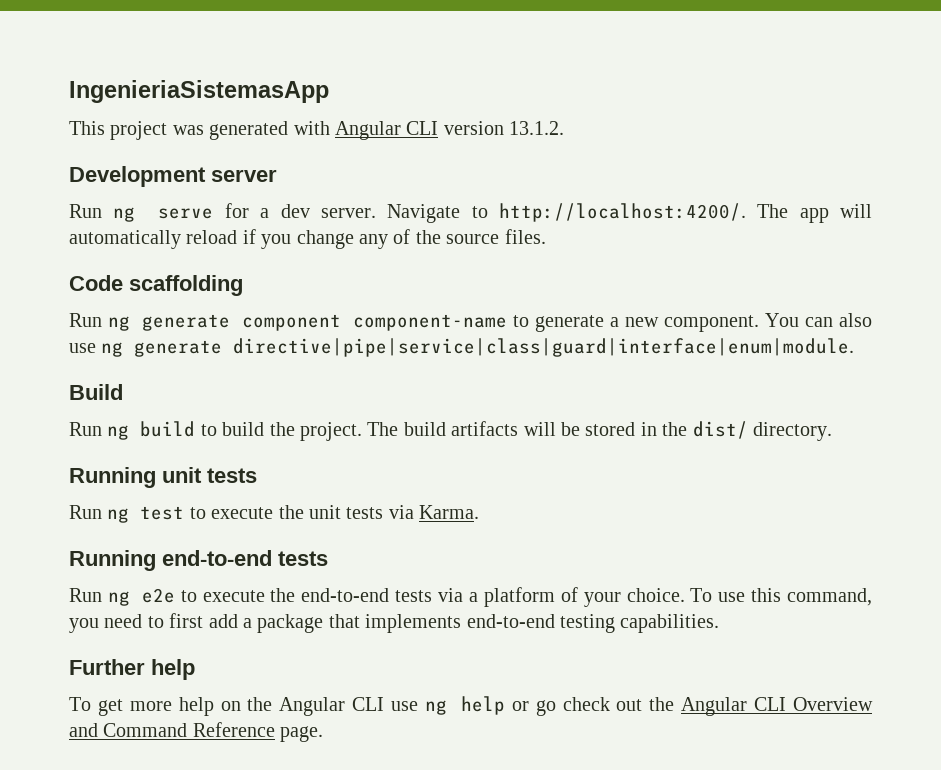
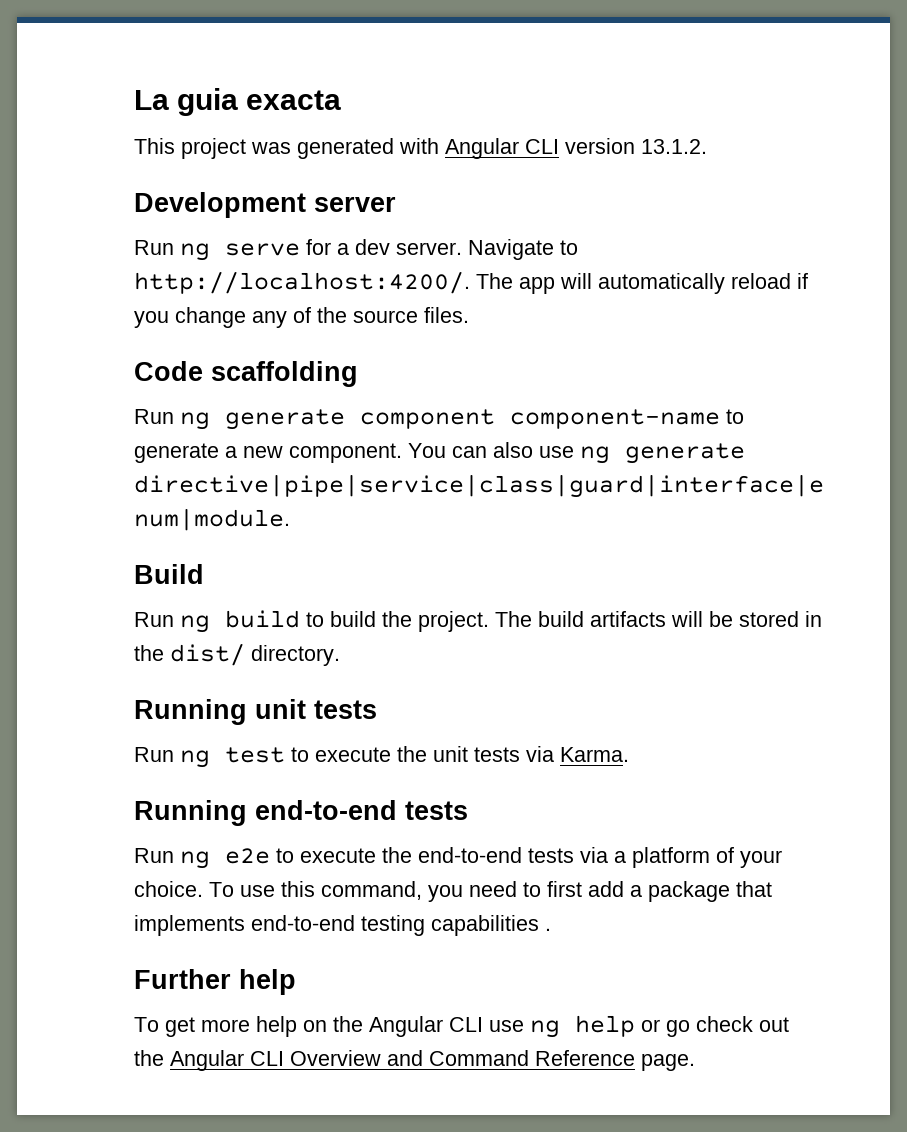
[69,80,329,103] IngenieriaSistemasApp -> [134,88,342,116] La guia exacta
[620,614,720,633] capabilities. -> [431,915,551,936] capabilities .

